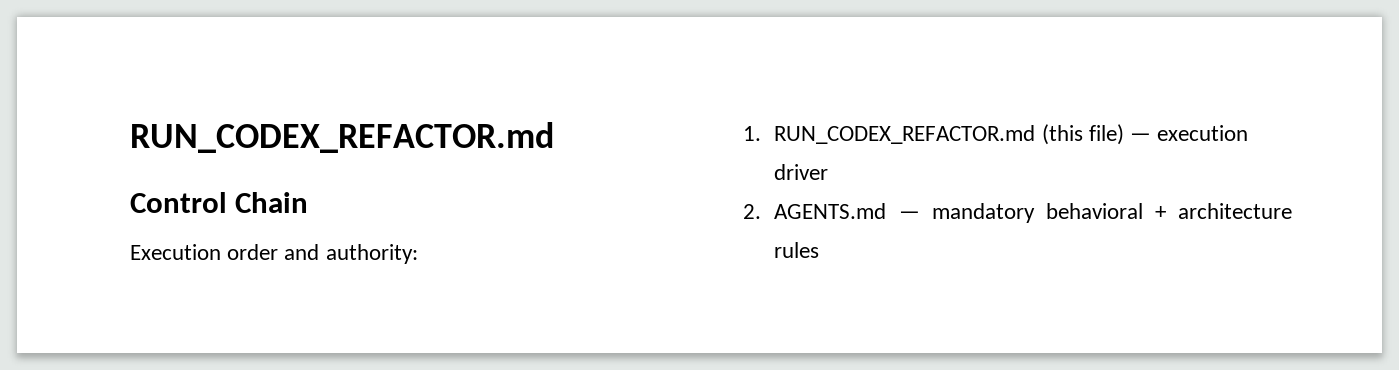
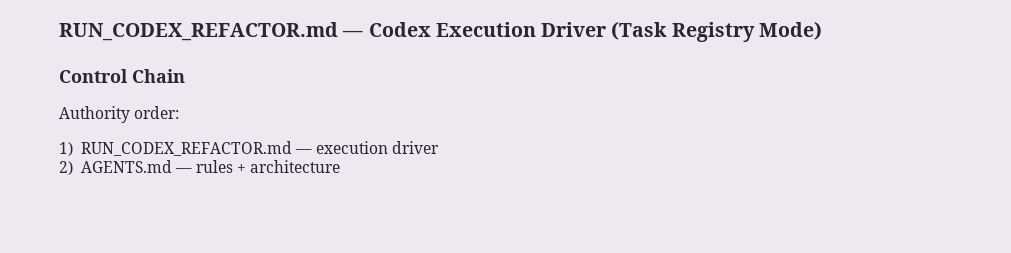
[130,122,554,153] [130,192,309,213] [130,244,418,264] [743,124,1124,145] RUN_CODEX_REFACTOR.md // Control Chain // Execution order and authority: // 1. RUN_CODEX_REFACTOR.md (this file) -> [59,21,822,42] [59,69,185,83] [59,106,180,123] [59,141,292,156] RUN_CODEX_REFACTOR.md — Codex Execution Driver (Task Registry Mode) // Control Chain // Authority order: // 1) RUN_CODEX_REFACTOR.md
[743,204,761,219] 2. -> [59,161,73,175] 2)
[931,203,1143,223] mandatory behavioral -> [196,160,234,173] rules
[774,242,820,258] rules -> (341, 166) none

